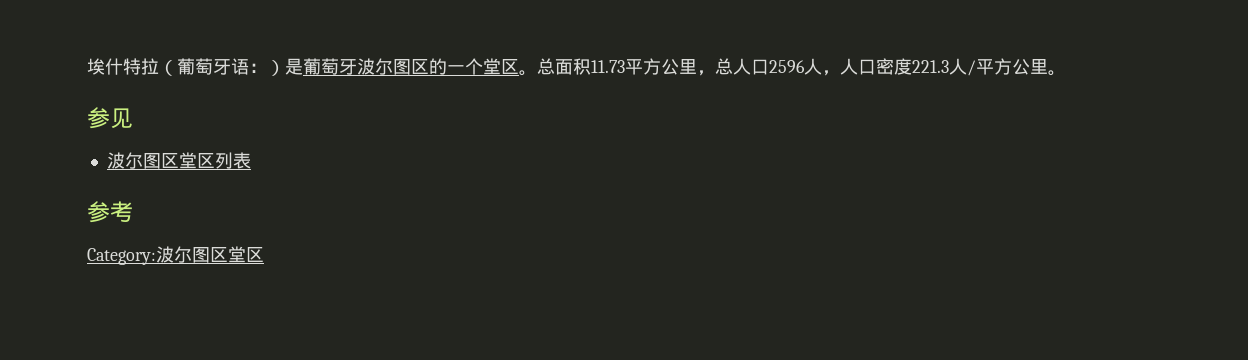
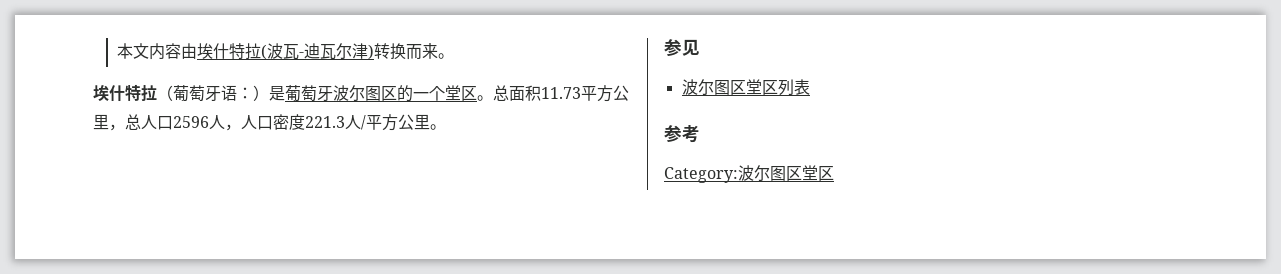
(87, 66) none -> [117,43,455,60] 本文内容由埃什特拉(波瓦-迪瓦尔津)转换而来。 //

